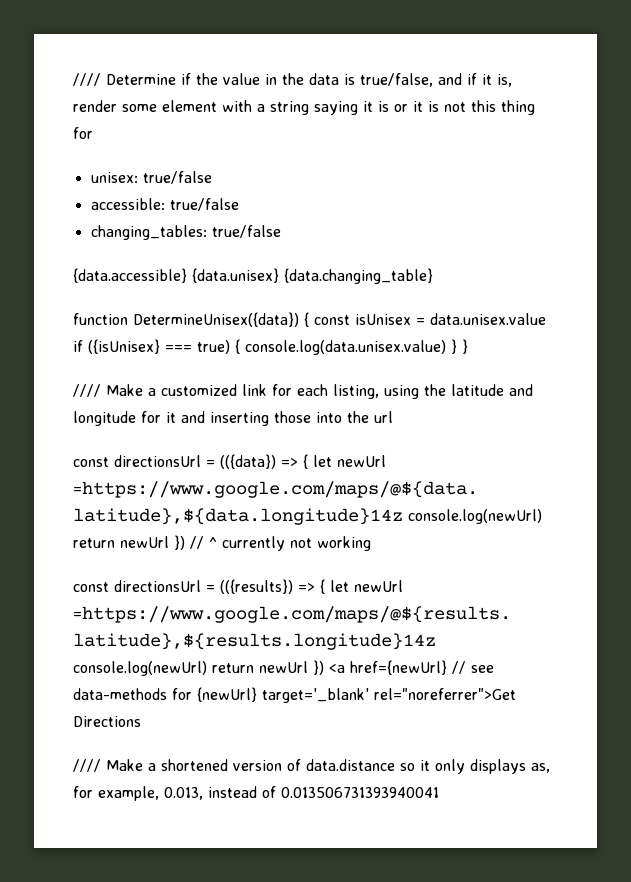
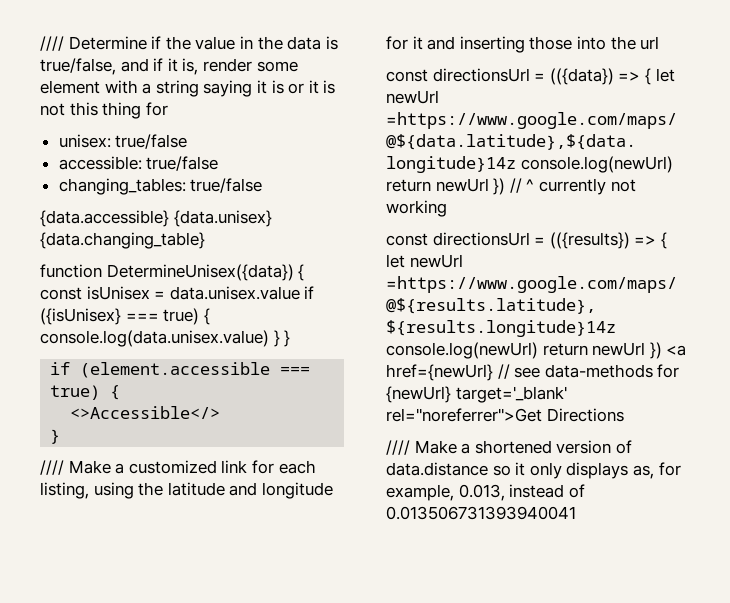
(468, 346) none -> [50,362,311,378] [50,385,121,400] [70,406,221,419] [50,429,61,444] // if (element.accessible === true) { // <>Accessible</> // }

